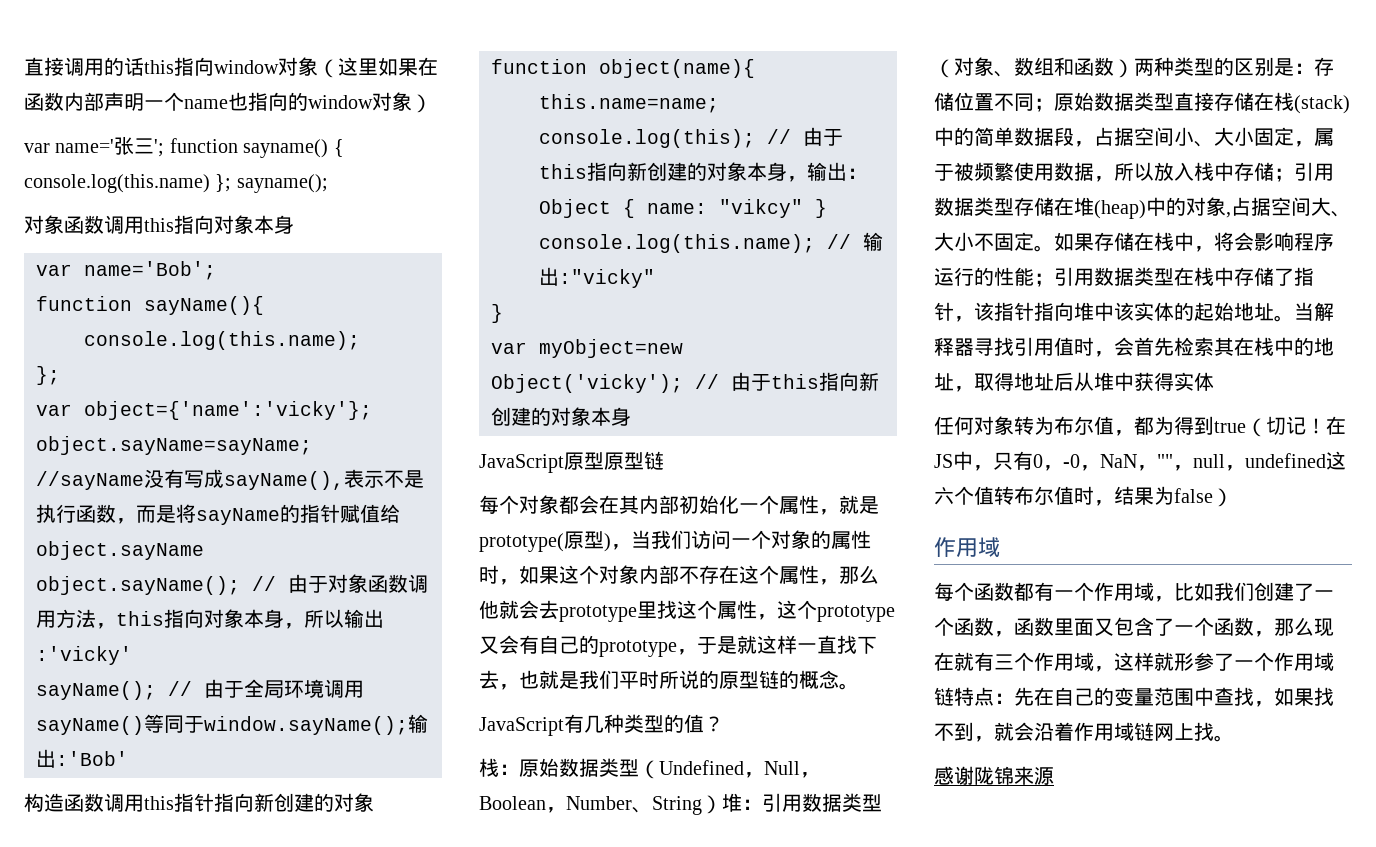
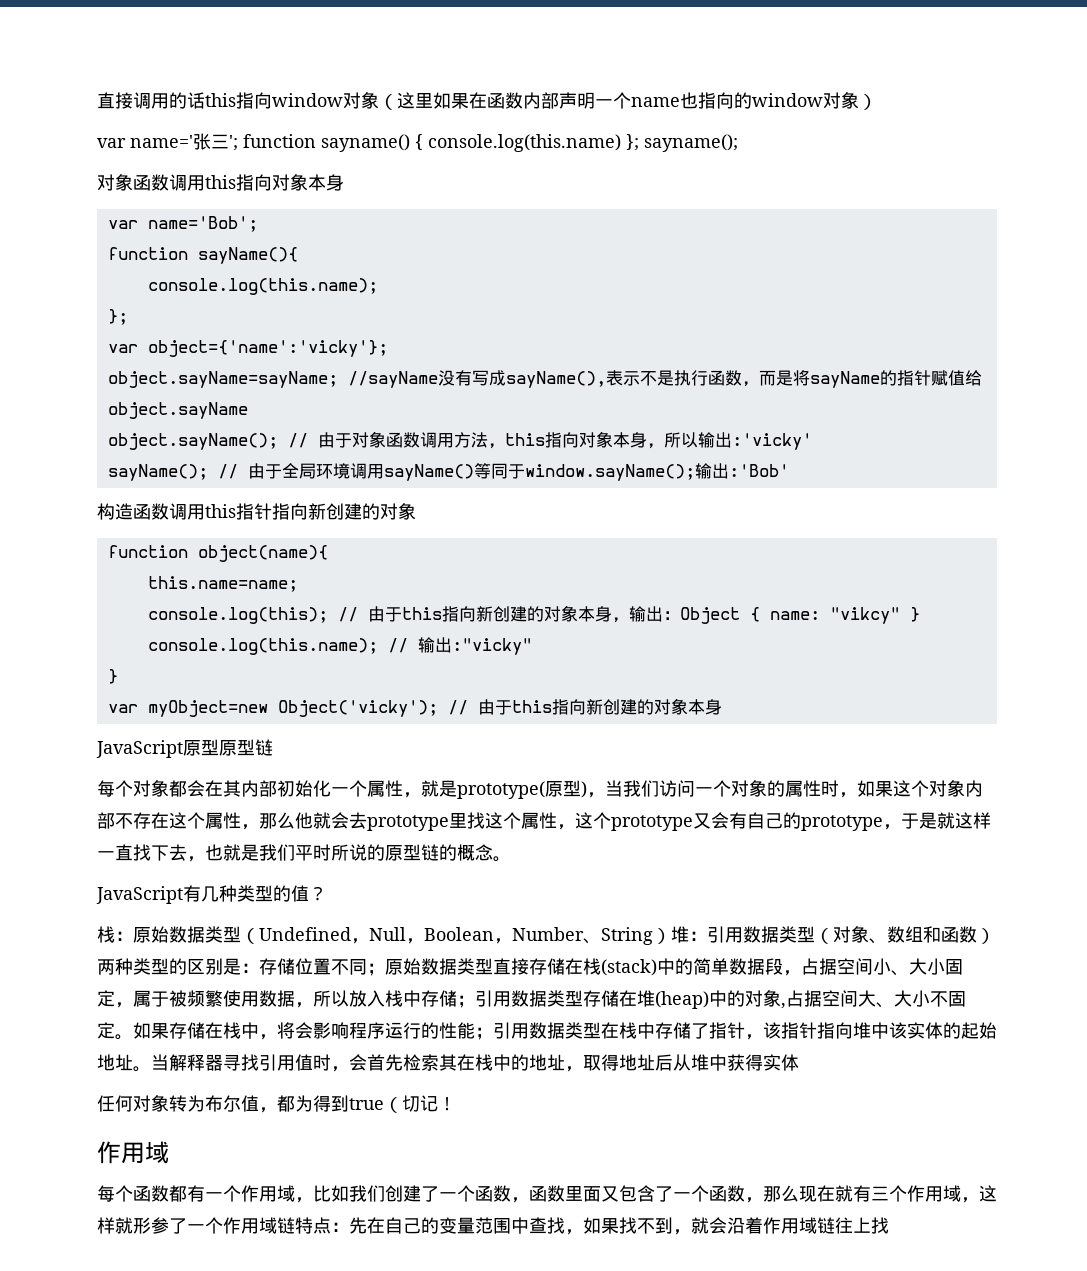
[1326,416,1346,435] [934,451,1346,471] [934,486,1233,507] 在JS中，只有0，-0，NaN，""，null，undefined这六个值转布尔值时，结果为false） -> (456, 1104) none
[1154,722,1234,742] [934,766,1054,785] 网上找。 // 感谢陇锦来源 -> [835,1217,889,1234] 往上找

